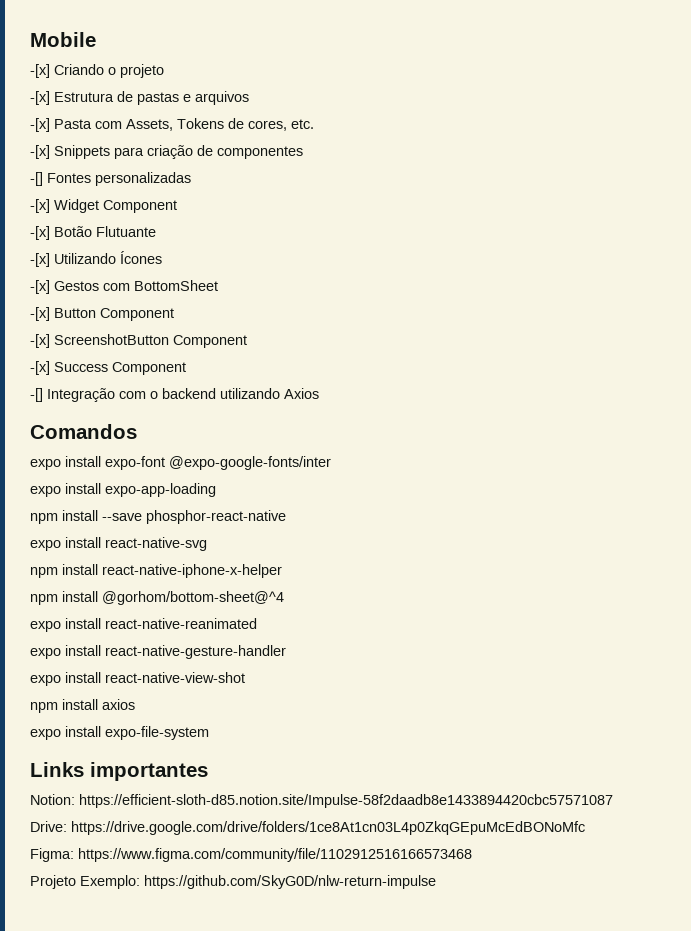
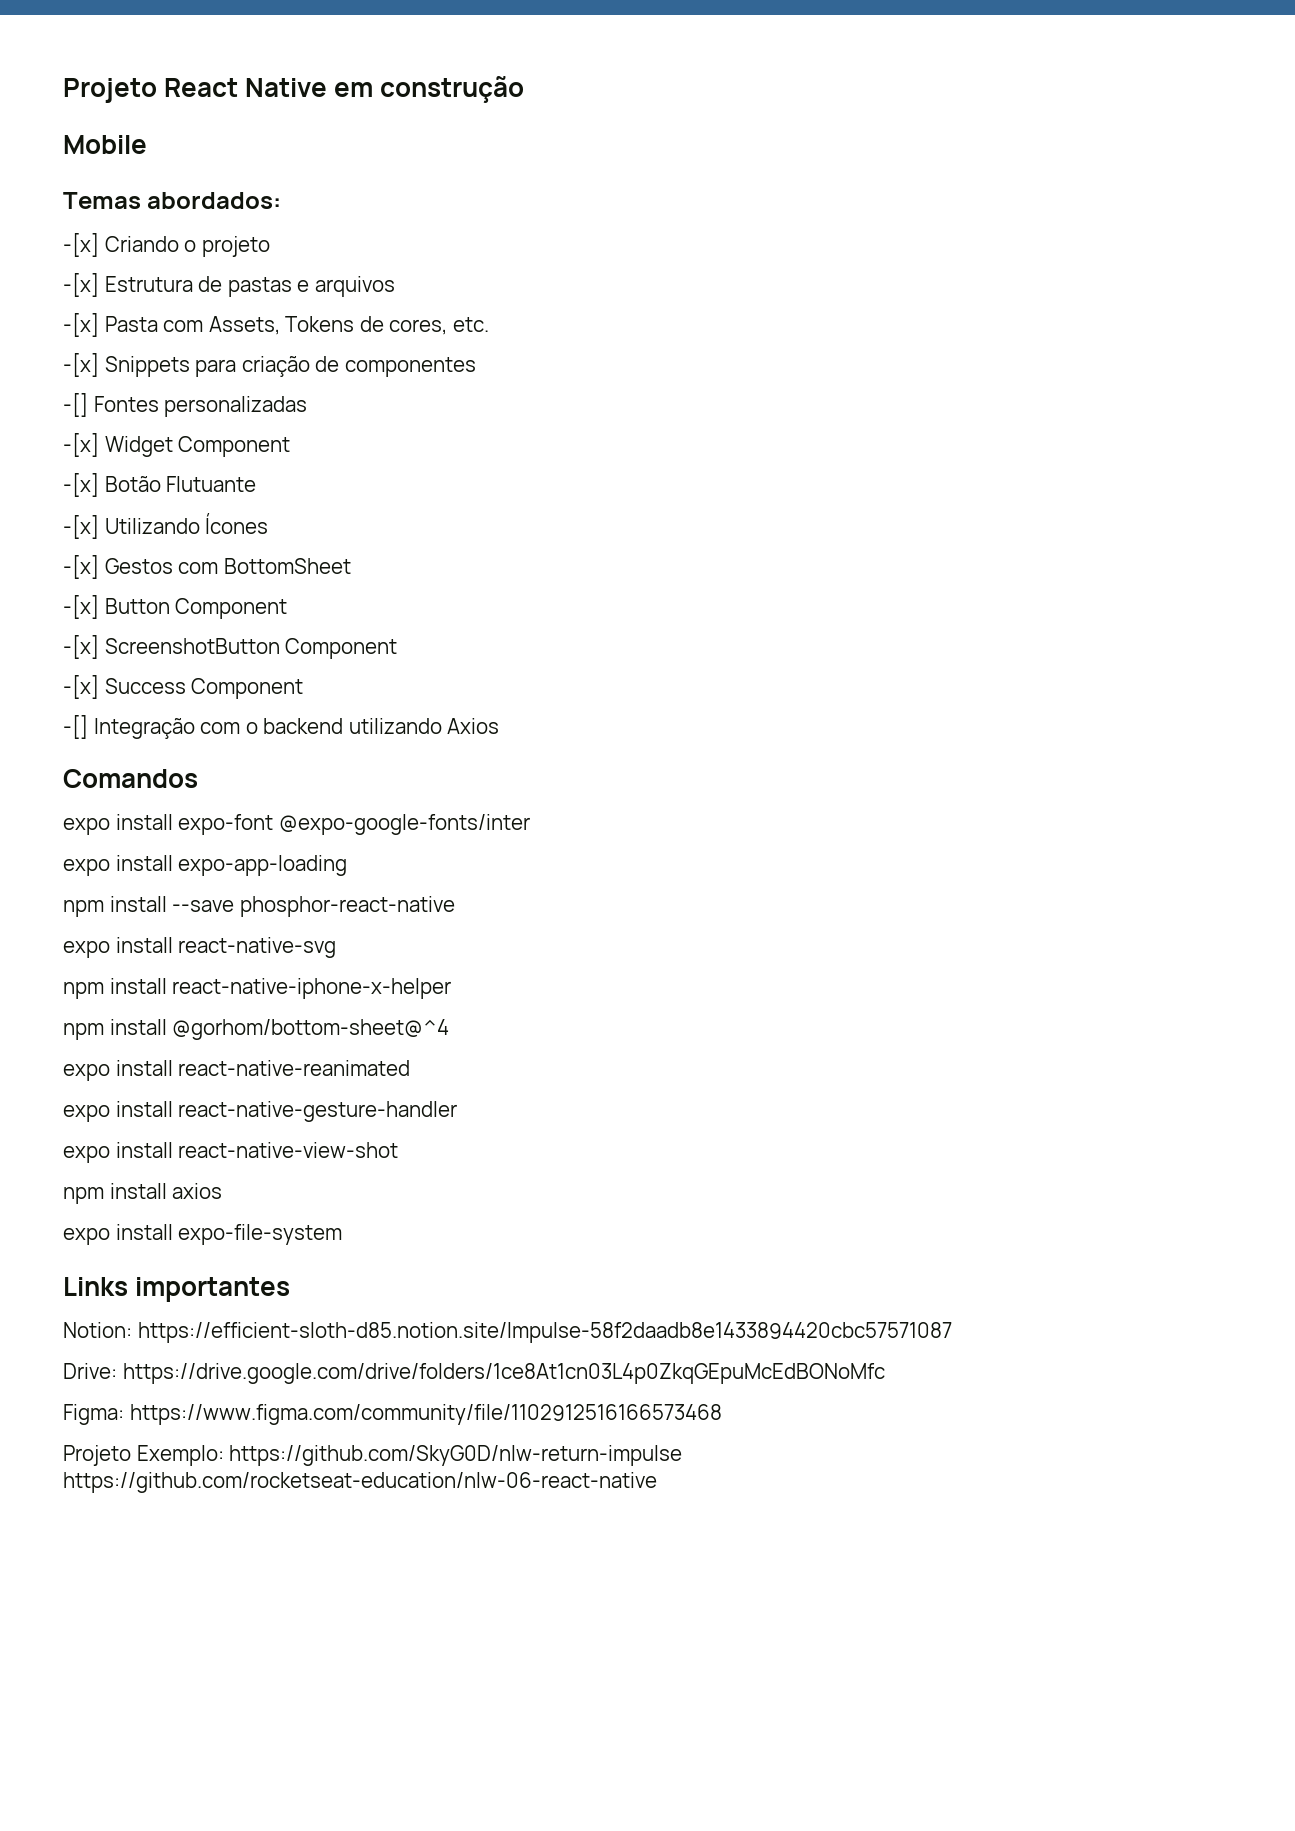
(30, 39) none -> [63,76,525,103] Projeto React Native em construção //
(96, 39) none -> [63,192,282,209] // Temas abordados:
(436, 882) none -> [63,1472,657,1493] https://github.com/rocketseat-education/nlw-06-react-native

